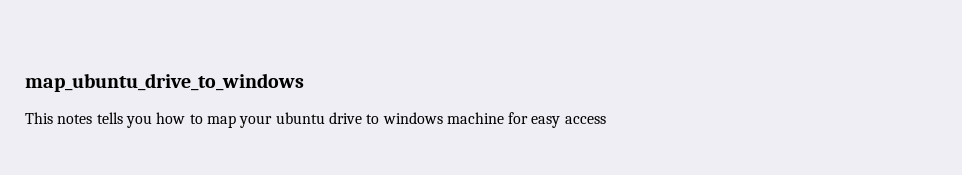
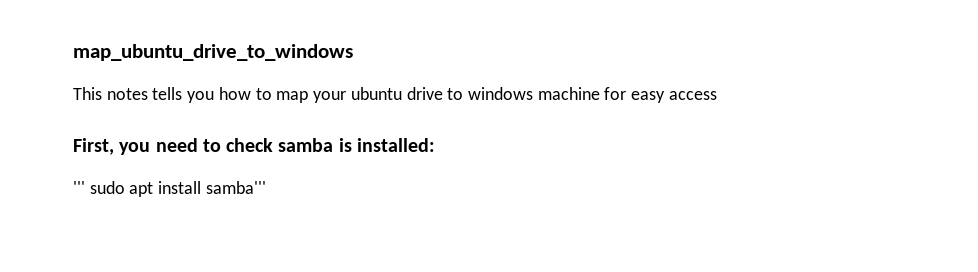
(606, 120) none -> [73,138,435,155] [73,181,266,197] // First, you need to check samba is installed: // ''' sudo apt install samba'''

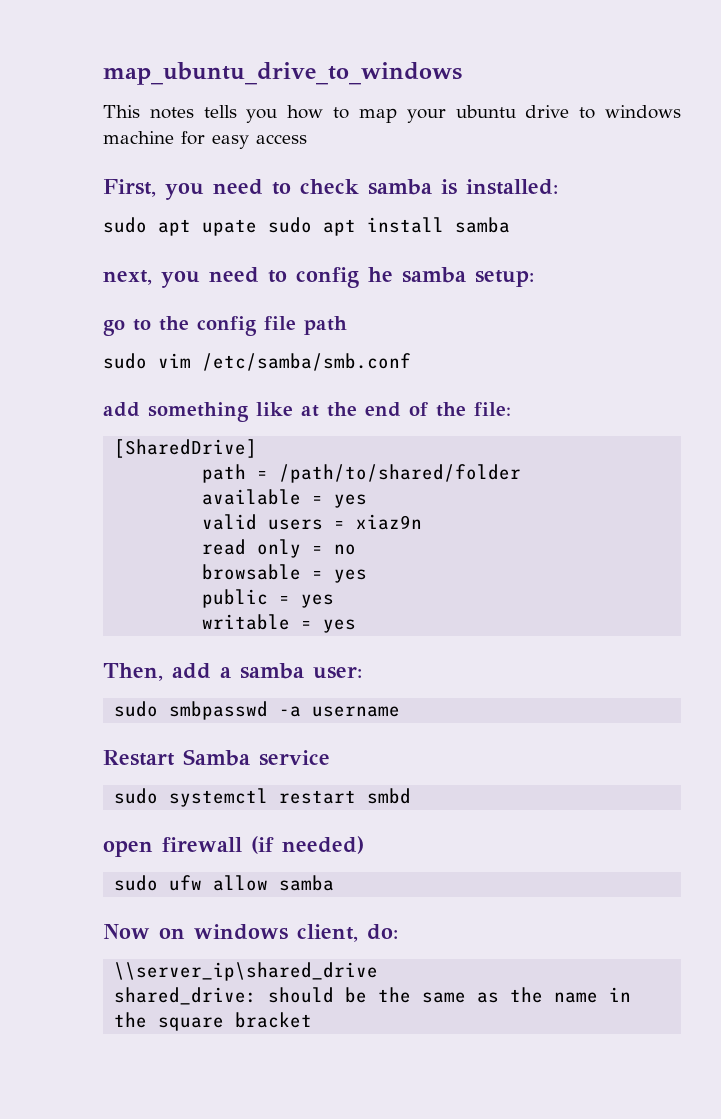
[73,181,266,197] ''' sudo apt install samba''' -> [103,217,510,236] [103,267,534,288] [103,316,347,336] [103,353,411,371] [103,402,511,422] [114,439,258,458] [202,464,522,483] [202,489,368,508] [202,514,423,530] [202,539,357,558] [202,564,368,583] [202,589,335,608] [202,614,357,633] [103,663,362,681] [114,701,401,720] [103,749,330,766] [114,788,412,807] [103,836,364,857] [114,875,335,891] [103,924,398,942] [114,962,379,981] [114,987,632,1005] [114,1012,313,1031] sudo apt upate sudo apt install samba // next, you need to config he samba setup: // go to the config file path // sudo vim /etc/samba/smb.conf // add something like at the end of the file: // [SharedDrive] // path = /path/to/shared/folder // available = yes // valid users = xiaz9n // read only = no // browsable = yes // public = yes // writable = yes // Then, add a samba user: // sudo smbpasswd -a username // Restart Samba service // sudo systemctl restart smbd // open firewall (if needed) // sudo ufw allow samba // Now on windows client, do: // \\server_ip\shared_drive // shared_drive: should be the same as the name in the square bracket

